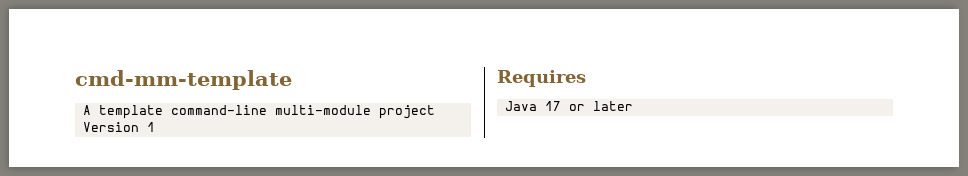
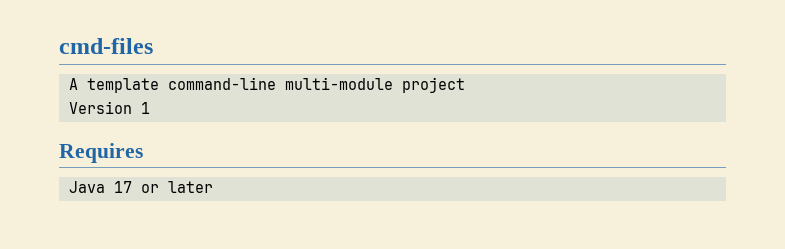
[75,70,292,90] cmd-mm-template -> [59,38,153,54] cmd-files

